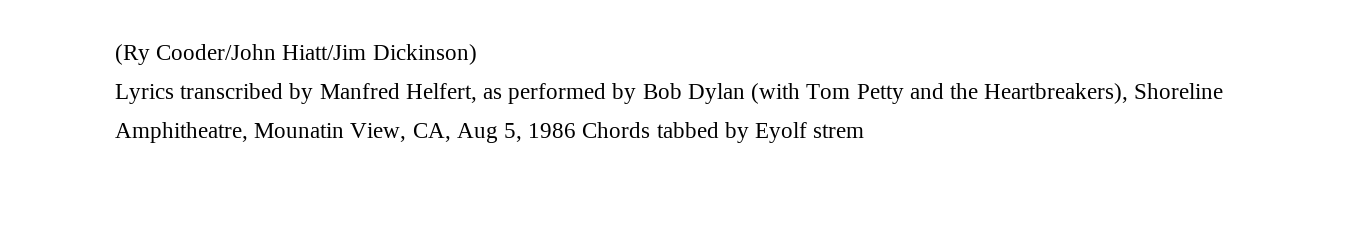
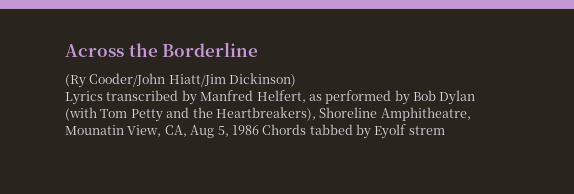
(115, 54) none -> [65,42,259,57] Across the Borderline //

